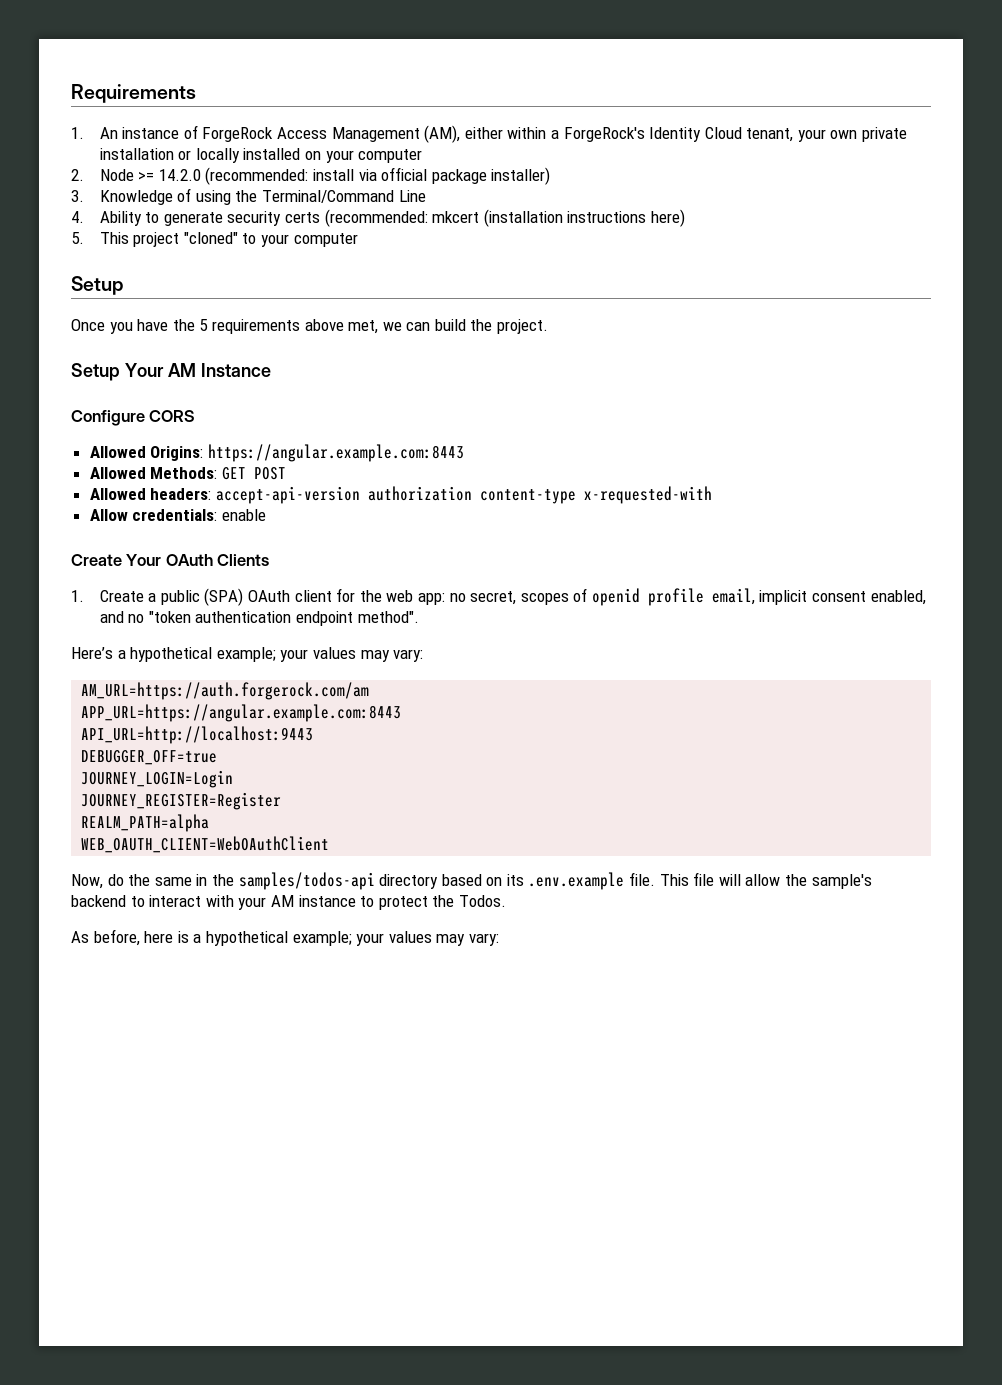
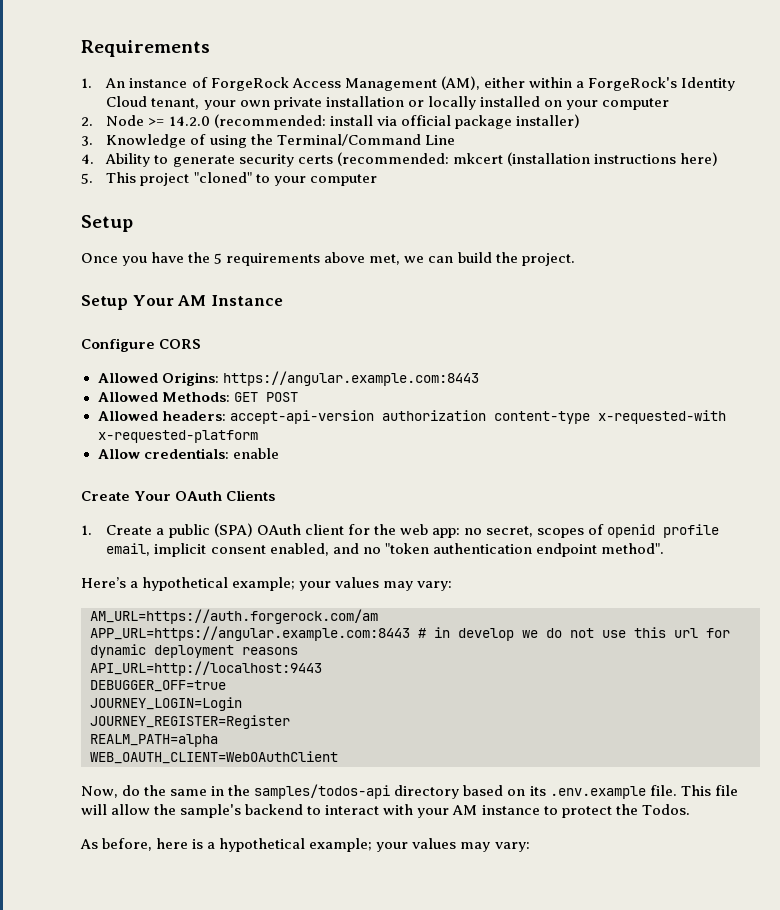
(712, 495) none -> [97,430,258,443] x-requested-platform
(402, 713) none -> [418,627,730,641] [90,644,298,658] # in develop we do not use this url for dynamic deployment reasons

